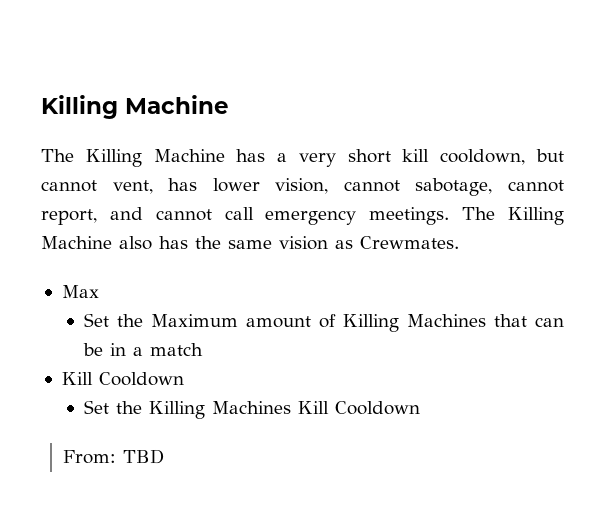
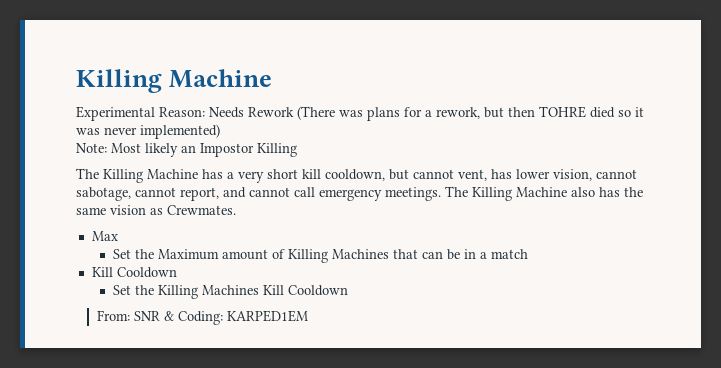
[41,95,229,119] Killing Machine -> [76,69,273,93] [76,106,644,121] [76,124,220,139] [76,143,297,157] Killing Machine // Experimental Reason: Needs Rework (There was plans for a rework, but then TOHRE died so it was never implemented) // Note: Most likely an Impostor Killing
[122,449,164,464] TBD -> [133,310,308,325] SNR & Coding: KARPED1EM

